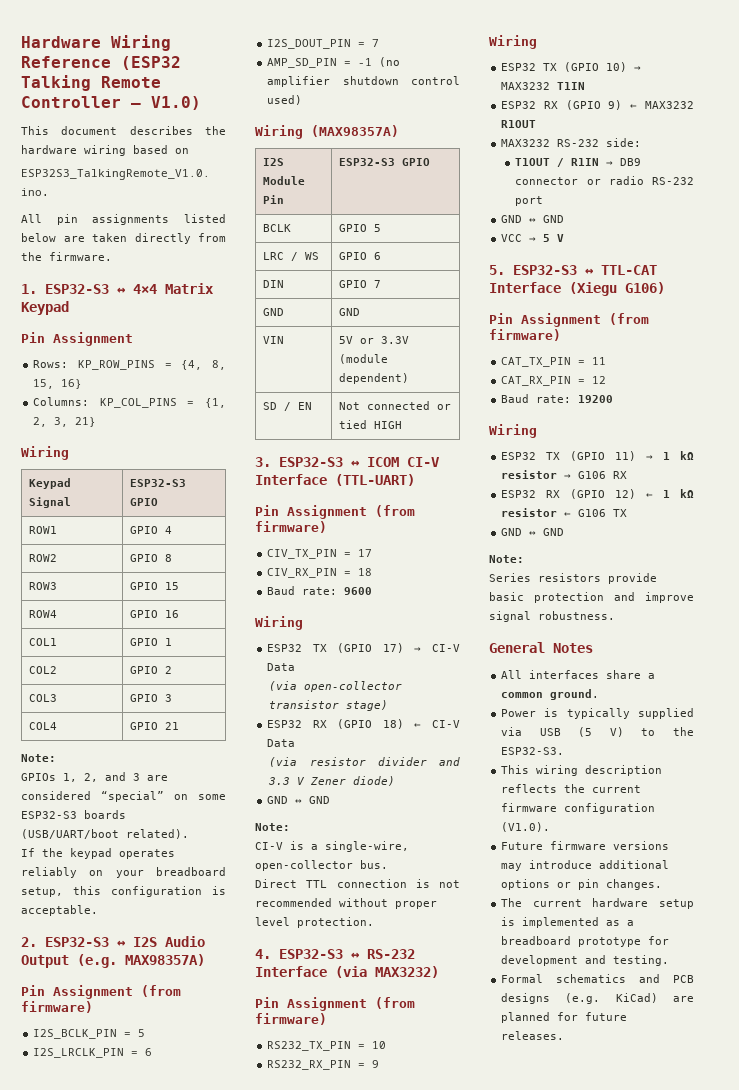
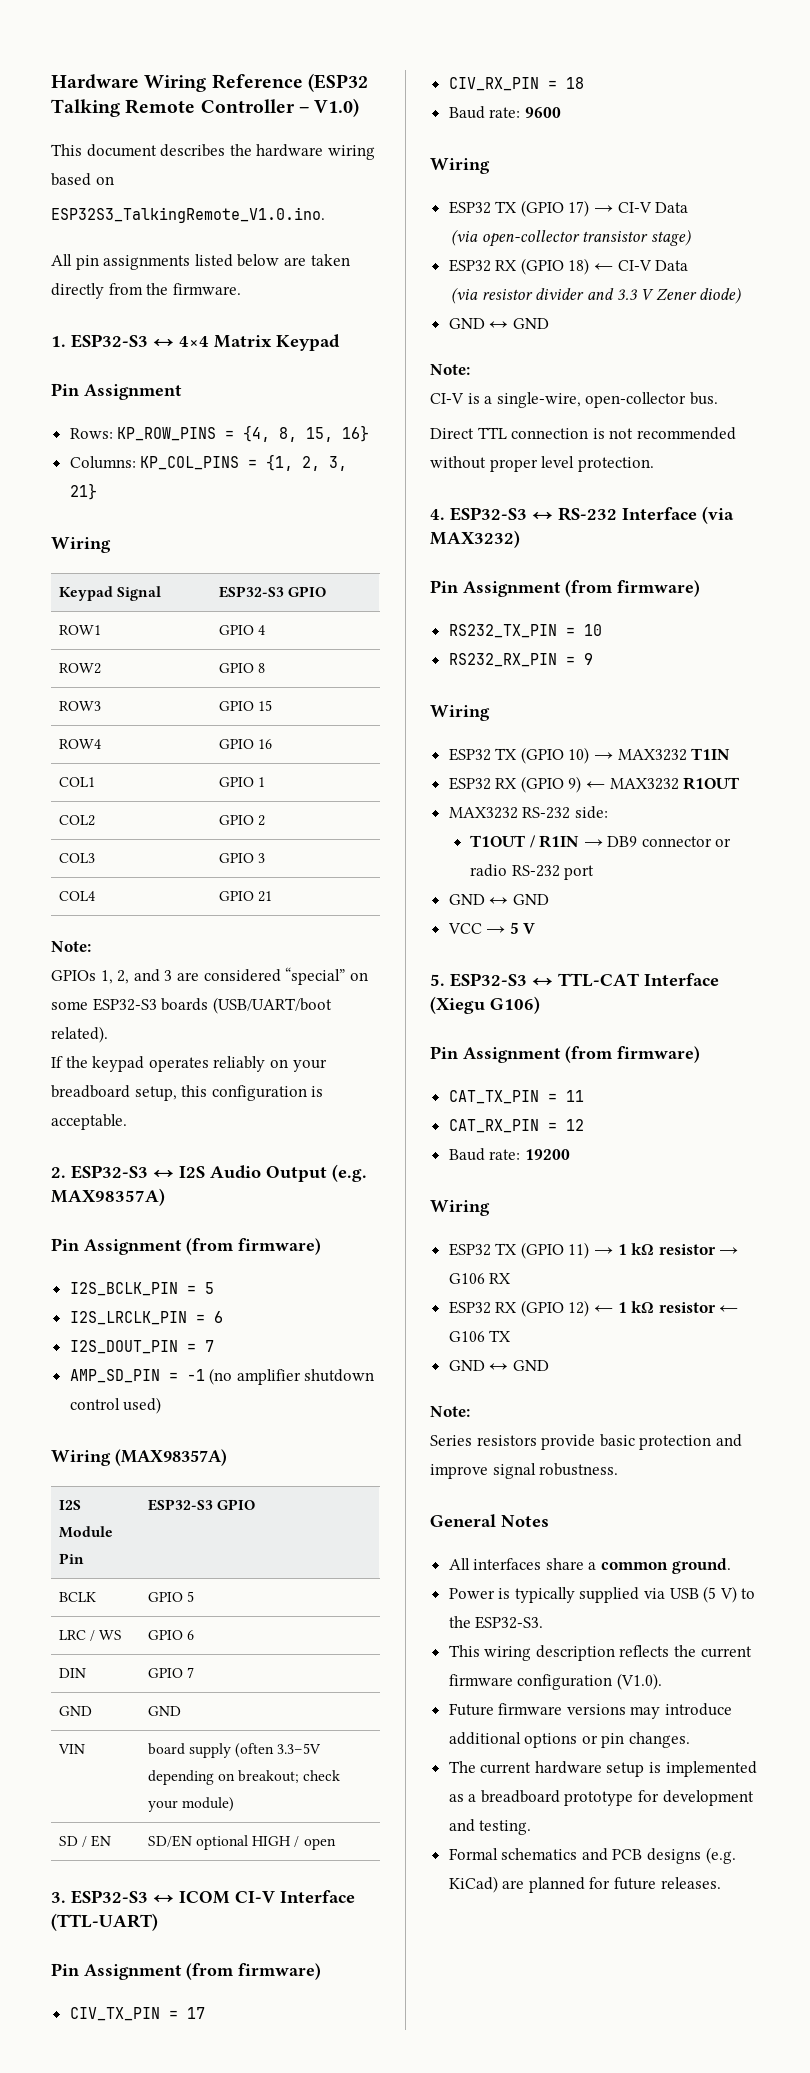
[339,336,410,344] [339,354,389,364] [339,373,410,384] 5V or 3.3V (module dependent) -> [147,1743,322,1758] [147,1770,341,1785] [147,1797,235,1812] board supply (often 3.3–5V depending on breakout; check your module)
[339,401,452,410] [339,420,368,429] Not connected or tied -> [147,1835,249,1850] SD/EN optional
(403, 425) none -> [294,1836,336,1850] / open

